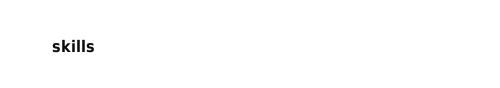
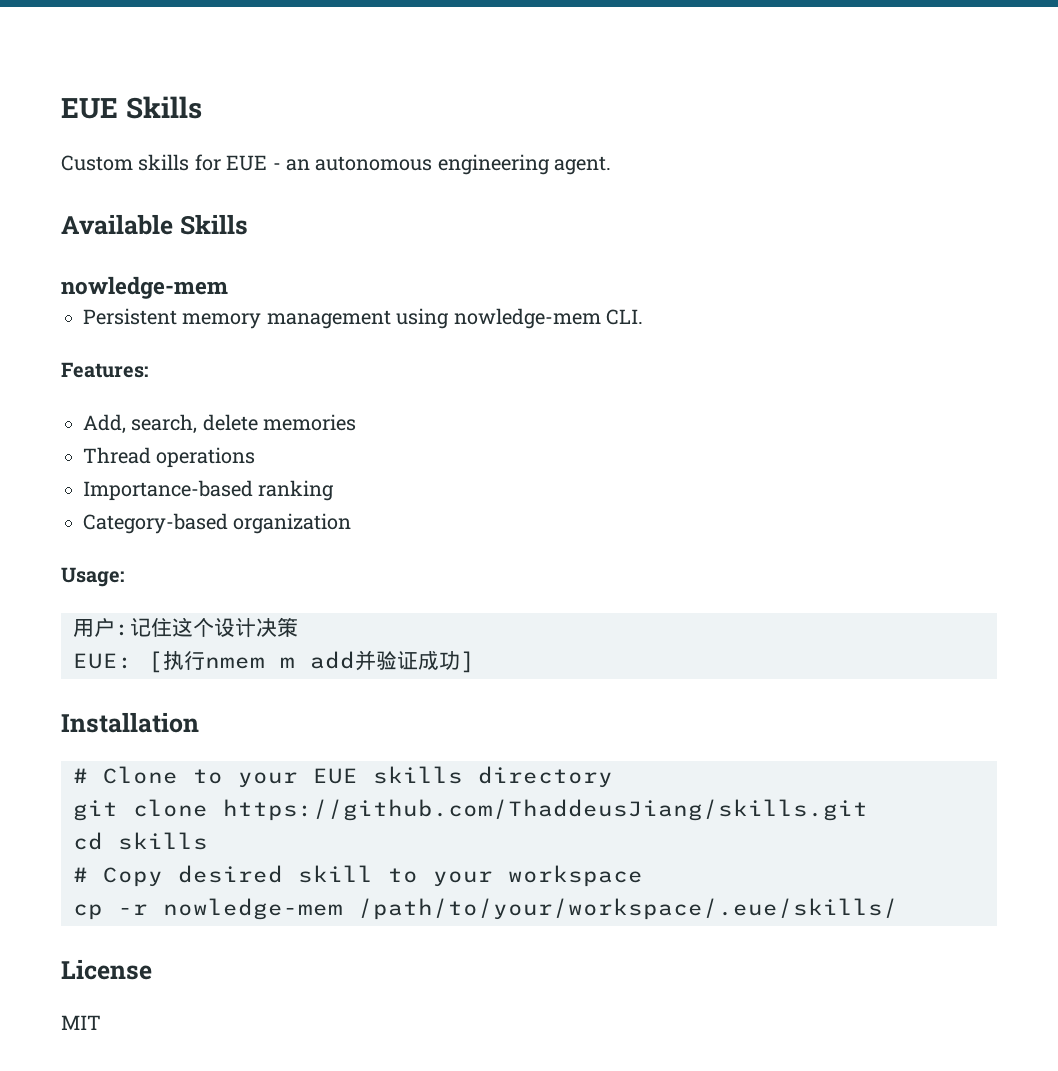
[52,39,95,53] skills -> [61,96,202,119] [61,154,612,175] [61,214,248,235] [61,276,228,299] [83,308,643,329] [61,362,148,378] [83,414,357,434] [83,447,256,468] [83,480,335,501] [83,513,352,534] [61,567,124,587] [73,617,298,638] [73,650,475,673] [61,712,199,733] [73,766,613,788] [73,799,868,821] [73,832,208,850] [73,865,643,887] [73,898,898,920] [61,959,152,980] [61,1015,101,1030] EUE Skills // Custom skills for EUE - an autonomous engineering agent. // Available Skills // nowledge-mem // Persistent memory management using nowledge-mem CLI. // Features: // Add, search, delete memories // Thread operations // Importance-based ranking // Category-based organization // Usage: // 用户:记住这个设计决策 // EUE: [执行nmem m add并验证成功] // Installation // # Clone to your EUE skills directory // git clone https://github.com/ThaddeusJiang/skills.git // cd skills // # Copy desired skill to your workspace // cp -r nowledge-mem /path/to/your/workspace/.eue/skills/ // License // MIT

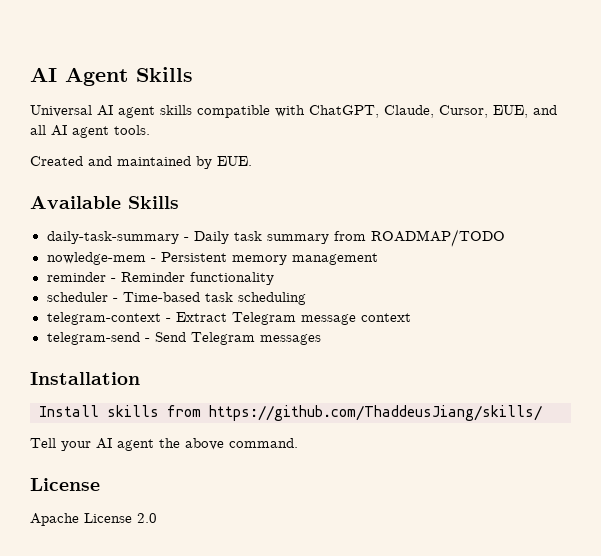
[61,96,202,119] [61,154,612,175] [61,214,248,235] [61,276,228,299] EUE Skills // Custom skills for EUE - an autonomous engineering agent. // Available Skills // nowledge-mem // -> [30,67,193,86] [30,105,557,118] [30,125,150,138] [30,156,252,169] [30,196,179,209] [46,229,505,247] [46,252,156,265] AI Agent Skills // Universal AI agent skills compatible with ChatGPT, Claude, Cursor, EUE, and all AI agent tools. // Created and maintained by EUE. // Available Skills // daily-task-summary - Daily task summary from ROADMAP/TODO // nowledge-mem -
[396,308,643,329] [61,362,148,378] [83,414,357,434] [83,447,256,468] [83,480,335,501] [83,513,352,534] [61,567,124,587] [73,617,298,638] [73,650,475,673] [61,712,199,733] [73,766,613,788] [73,799,868,821] [73,832,208,850] [73,865,643,887] [73,898,898,920] [61,959,152,980] [61,1015,101,1030] using nowledge-mem CLI. // Features: // Add, search, delete memories // Thread operations // Importance-based ranking // Category-based organization // Usage: // 用户:记住这个设计决策 // EUE: [执行nmem m add并验证成功] // Installation // # Clone to your EUE skills directory // git clone https://github.com/ThaddeusJiang/skills.git // cd skills // # Copy desired skill to your workspace // cp -r nowledge-mem /path/to/your/workspace/.eue/skills/ // License // MIT -> [46,272,274,285] [46,292,306,305] [46,312,411,325] [46,332,321,345] [30,372,140,385] [39,405,542,421] [30,438,298,451] [30,478,100,491] [30,513,157,526] // reminder - Reminder functionality // scheduler - Time-based task scheduling // telegram-context - Extract Telegram message context // telegram-send - Send Telegram messages // Installation // Install skills from https://github.com/ThaddeusJiang/skills/ // Tell your AI agent the above command. // License // Apache License 2.0

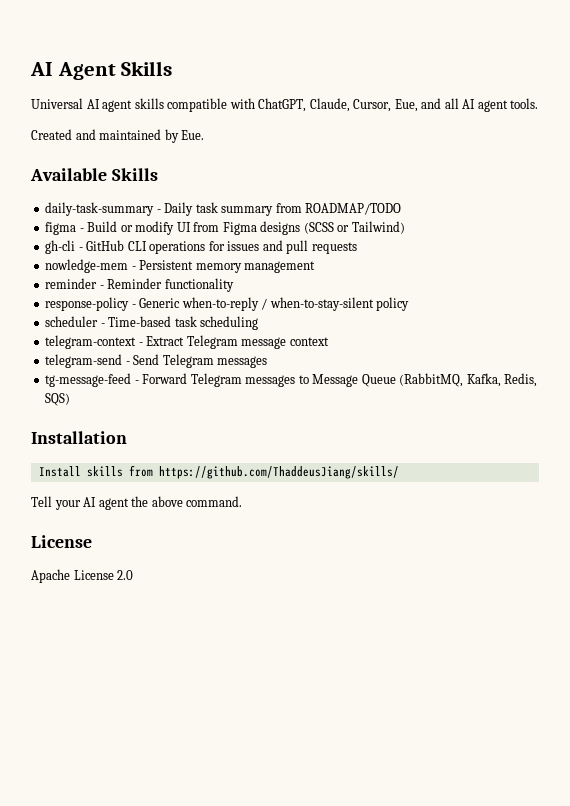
[493,105,528,118] EUE, -> [394,99,418,112] Eue,
[217,156,252,166] EUE. -> [181,130,205,140] Eue.
(505, 238) none -> [45,221,405,235] [45,240,357,254] // figma - Build or modify UI from Figma designs (SCSS or Tailwind) // gh-cli - GitHub CLI operations for issues and pull requests
(274, 278) none -> [45,297,410,311] // response-policy - Generic when-to-reply / when-to-stay-silent policy
(321, 339) none -> [45,373,538,387] [45,393,71,406] // tg-message-feed - Forward Telegram messages to Message Queue (RabbitMQ, Kafka, Redis, SQS)

